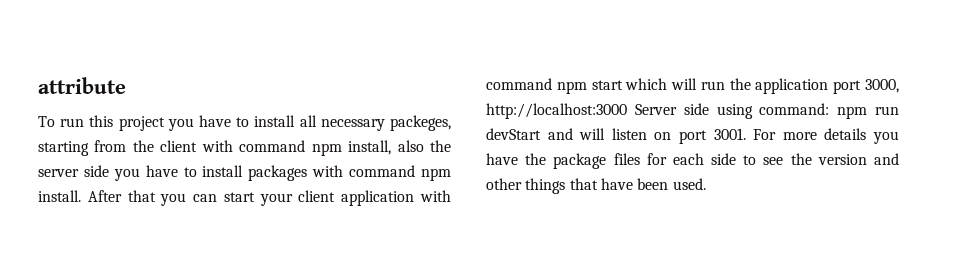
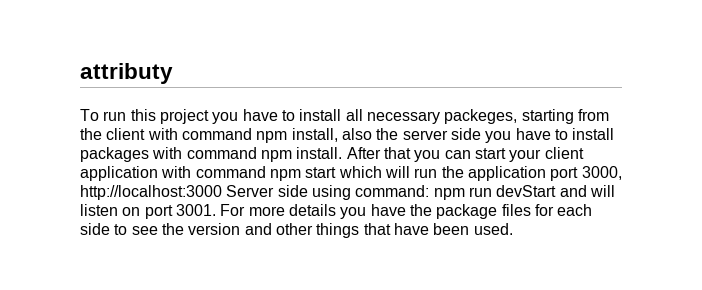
[38,77,126,94] attribute -> [80,63,173,84] attributy

